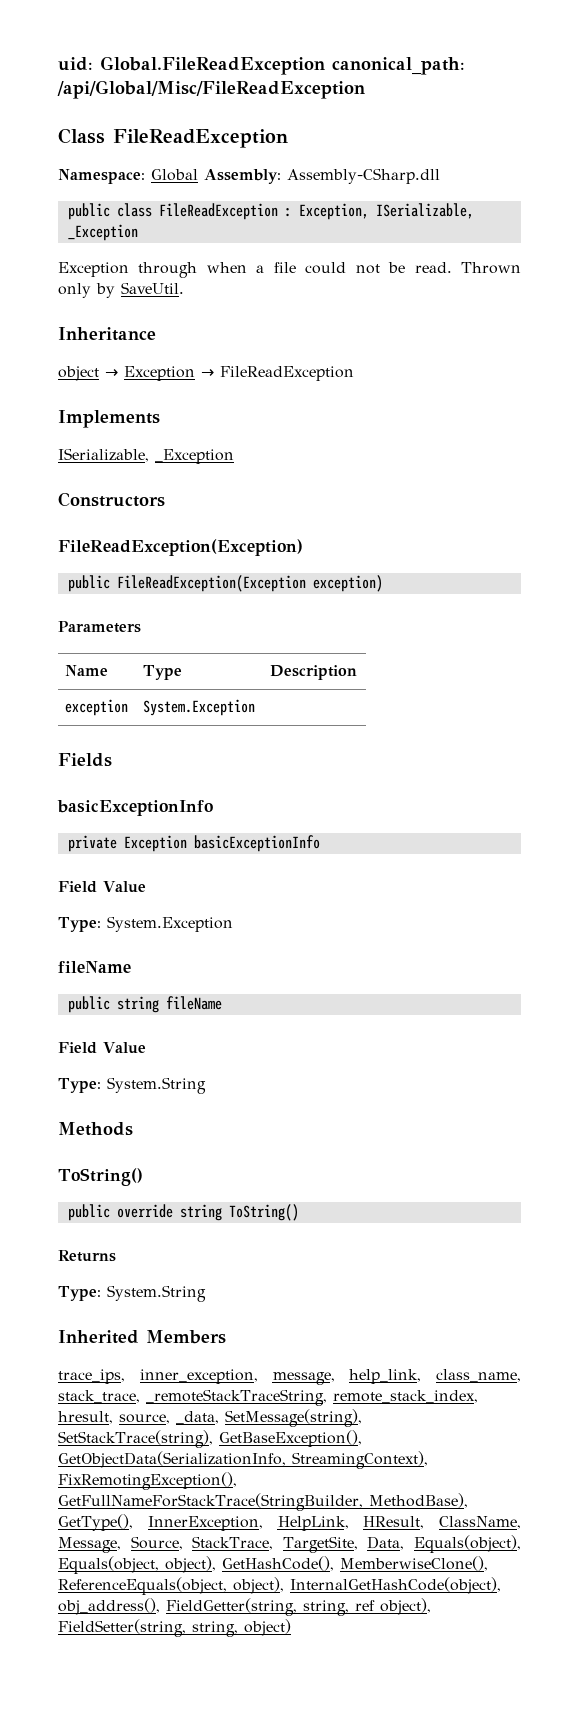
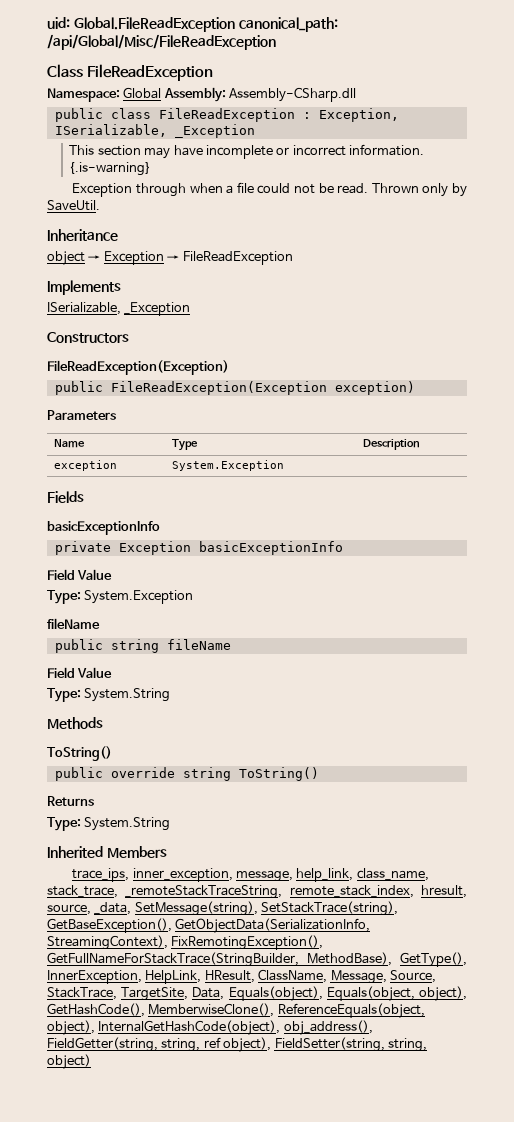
(138, 232) none -> [69,144,425,159] [69,162,152,176] // This section may have incomplete or incorrect information. {.is-warning}

